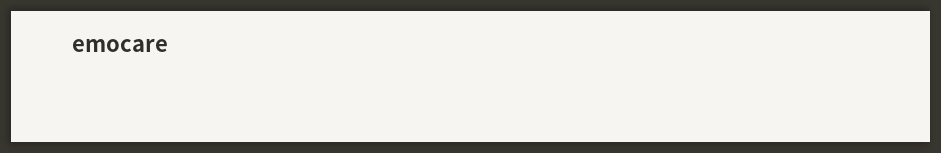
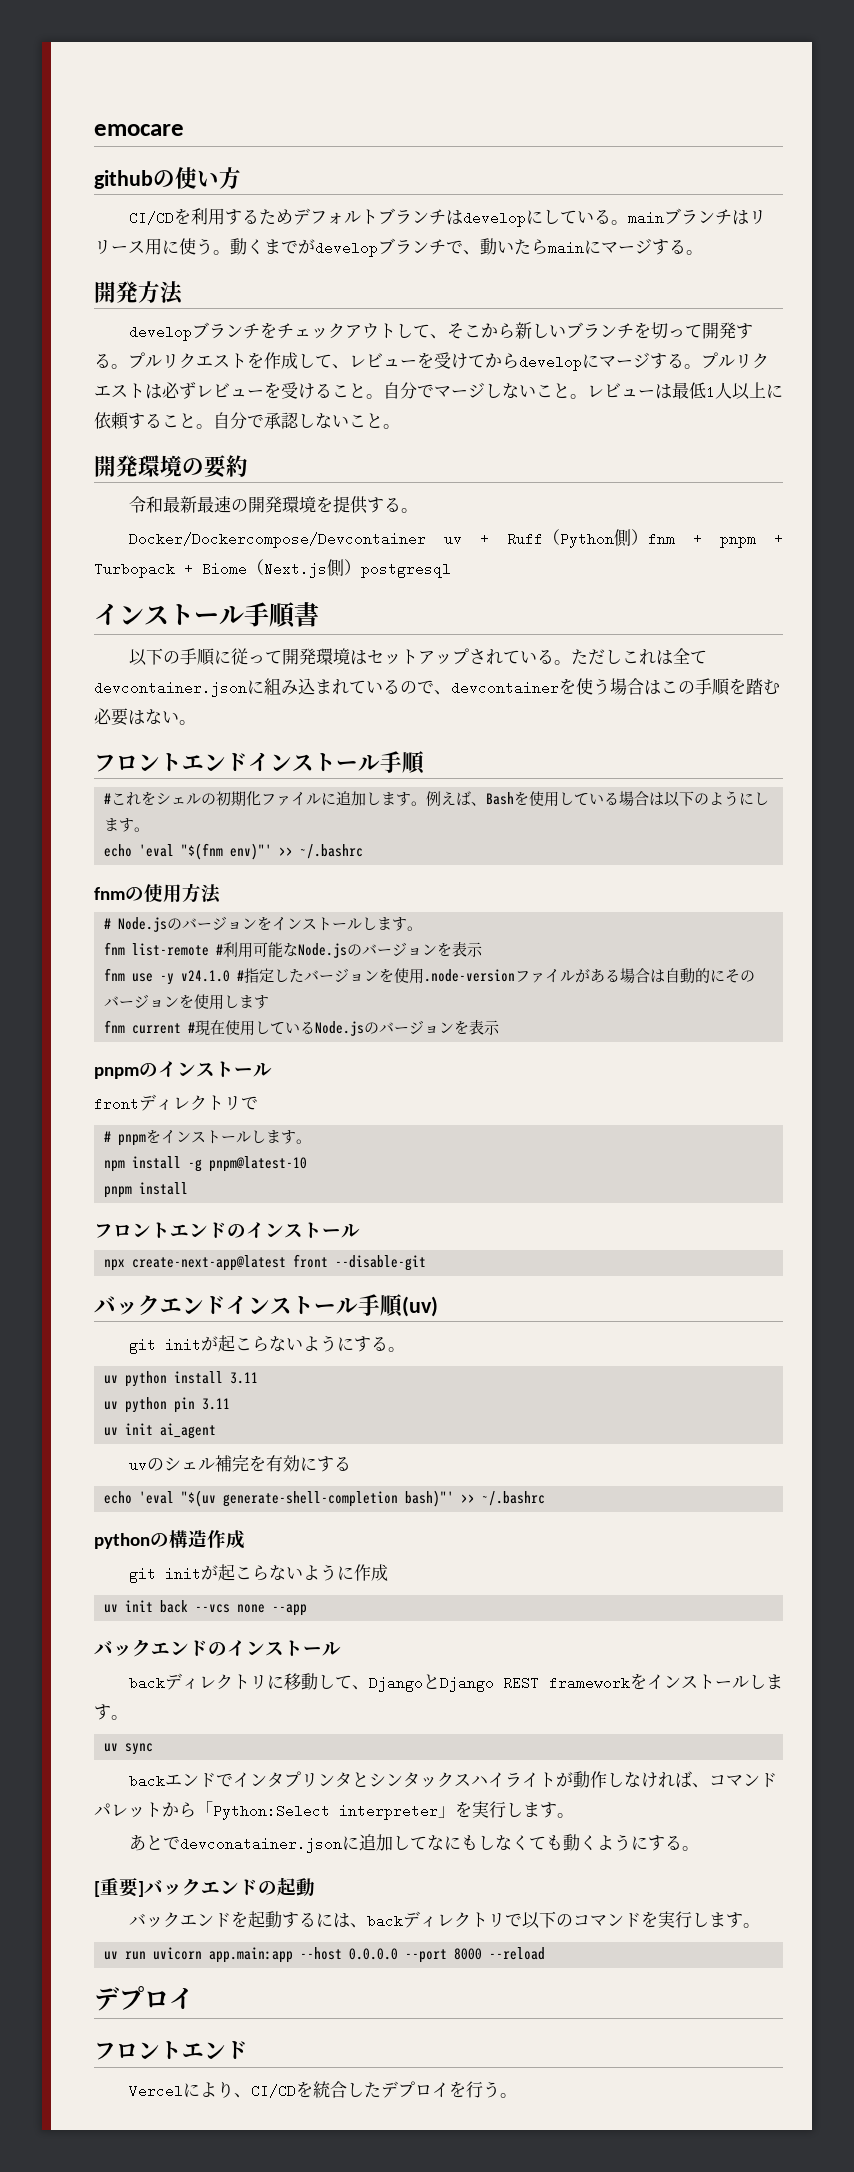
(168, 45) none -> [94,167,241,189] [128,208,766,227] [94,238,703,257] [94,281,184,305] [128,322,753,341] [94,352,769,371] [94,382,783,400] [94,412,400,430] [94,455,248,478] [128,496,418,514] [128,529,784,548] [94,559,451,578] [94,602,319,628] [128,648,707,666] [94,678,780,697] [94,708,196,726] [94,751,425,774] [104,791,770,807] [104,818,150,832] [104,843,364,860] [94,883,221,904] [104,916,423,932] [104,941,484,958] [104,968,756,985] [104,994,270,1010] [104,1019,501,1036] [94,1061,272,1079] [94,1094,258,1111] [104,1129,312,1146] [104,1156,308,1172] [104,1182,189,1198] [94,1222,360,1238] [104,1254,427,1271] [94,1294,438,1317] [128,1335,405,1354] [104,1371,259,1387] [104,1397,231,1413] [104,1423,217,1439] [128,1455,351,1472] [104,1490,546,1507] [94,1530,245,1549] [128,1564,388,1583] [104,1600,308,1616] [94,1639,341,1657] [128,1673,783,1692] [94,1704,128,1720] [104,1743,154,1755] [128,1771,777,1788] [94,1801,574,1820] [128,1834,699,1853] [94,1877,315,1897] [128,1911,760,1929] [104,1947,546,1963] [94,1986,194,2011] [94,2041,248,2060] [128,2081,517,2098] // githubの使い方 // CI/CDを利用するためデフォルトブランチはdevelopにしている。mainブランチはリリース用に使う。動くまでがdevelopブランチで、動いたらmainにマージする。 // 開発方法 // developブランチをチェックアウトして、そこから新しいブランチを切って開発する。プルリクエストを作成して、レビューを受けてからdevelopにマージする。プルリクエストは必ずレビューを受けること。自分でマージしないこと。レビューは最低1人以上に依頼すること。自分で承認しないこと。 // 開発環境の要約 // 令和最新最速の開発環境を提供する。 // Docker/Dockercompose/Devcontainer uv + Ruff（Python側）fnm + pnpm + Turbopack + Biome（Next.js側）postgresql // インストール手順書 // 以下の手順に従って開発環境はセットアップされている。ただしこれは全てdevcontainer.jsonに組み込まれているので、devcontainerを使う場合はこの手順を踏む必要はない。 // フロントエンドインストール手順 // #これをシェルの初期化ファイルに追加します。例えば、Bashを使用している場合は以下のようにします。 // echo 'eval "$(fnm env)"' >> ~/.bashrc // fnmの使用方法 // # Node.jsのバージョンをインストールします。 // fnm list-remote #利用可能なNode.jsのバージョンを表示 // fnm use -y v24.1.0 #指定したバージョンを使用.node-versionファイルがある場合は自動的にそのバージョンを使用します // fnm current #現在使用しているNode.jsのバージョンを表示 // pnpmのインストール // frontディレクトリで // # pnpmをインストールします。 // npm install -g pnpm@latest-10 // pnpm install // フロントエンドのインストール // npx create-next-app@latest front --disable-git // バックエンドインストール手順(uv) // git initが起こらないようにする。 // uv python install 3.11 // uv python pin 3.11 // uv init ai_agent // uvのシェル補完を有効にする // echo 'eval "$(uv generate-shell-completion bash)"' >> ~/.bashrc // pythonの構造作成 // git initが起こらないように作成 // uv init back --vcs none --app // バックエンドのインストール // backディレクトリに移動して、DjangoとDjango REST frameworkをインストールします。 // uv sync // backエンドでインタプリンタとシンタックスハイライトが動作しなければ、コマンドパレットから「Python:Select interpreter」を実行します。 // あとでdevconatainer.jsonに追加してなにもしなくても動くようにする。 // [重要]バックエンドの起動 // バックエンドを起動するには、backディレクトリで以下のコマンドを実行します。 // uv run uvicorn app.main:app --host 0.0.0.0 --port 8000 --reload // デプロイ // フロントエンド // Vercelにより、CI/CDを統合したデプロイを行う。

